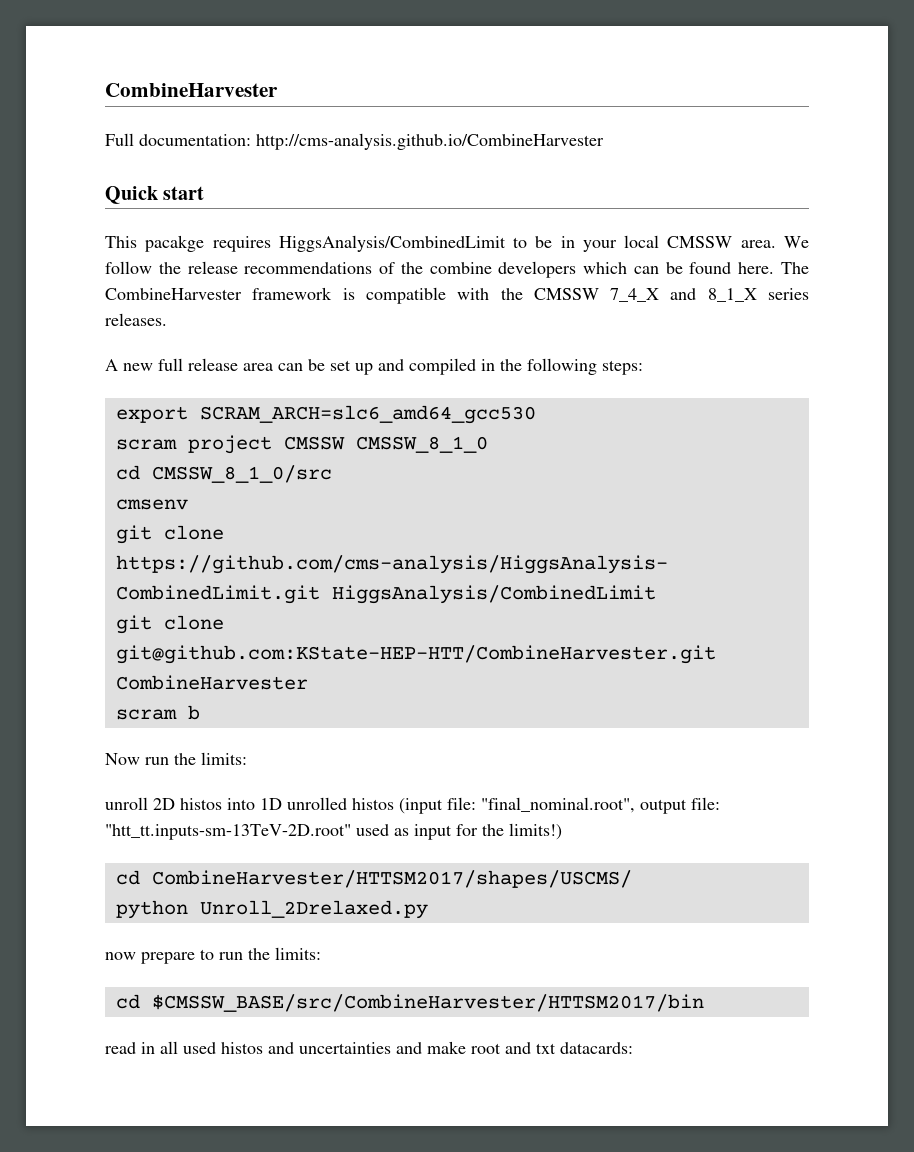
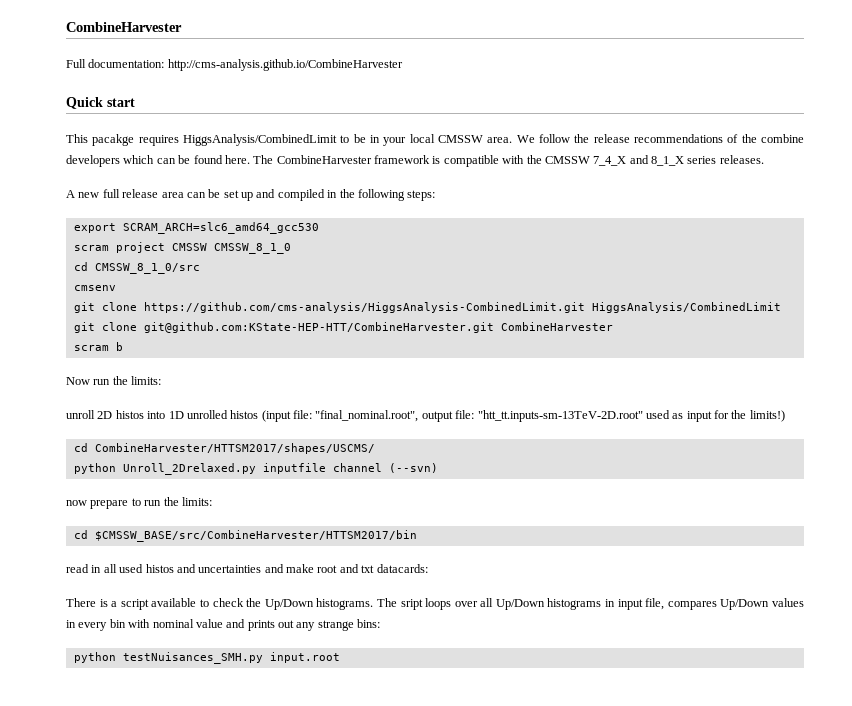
(428, 909) none -> [262,463,438,474] inputfile channel (--svn)
(633, 1048) none -> [66,598,804,610] [66,619,381,631] [73,652,340,664] // There is a script available to check the Up/Down histograms. The sript loops over all Up/Down histograms in input file, compares Up/Down values in every bin with nominal value and prints out any strange bins: // python testNuisances_SMH.py input.root

